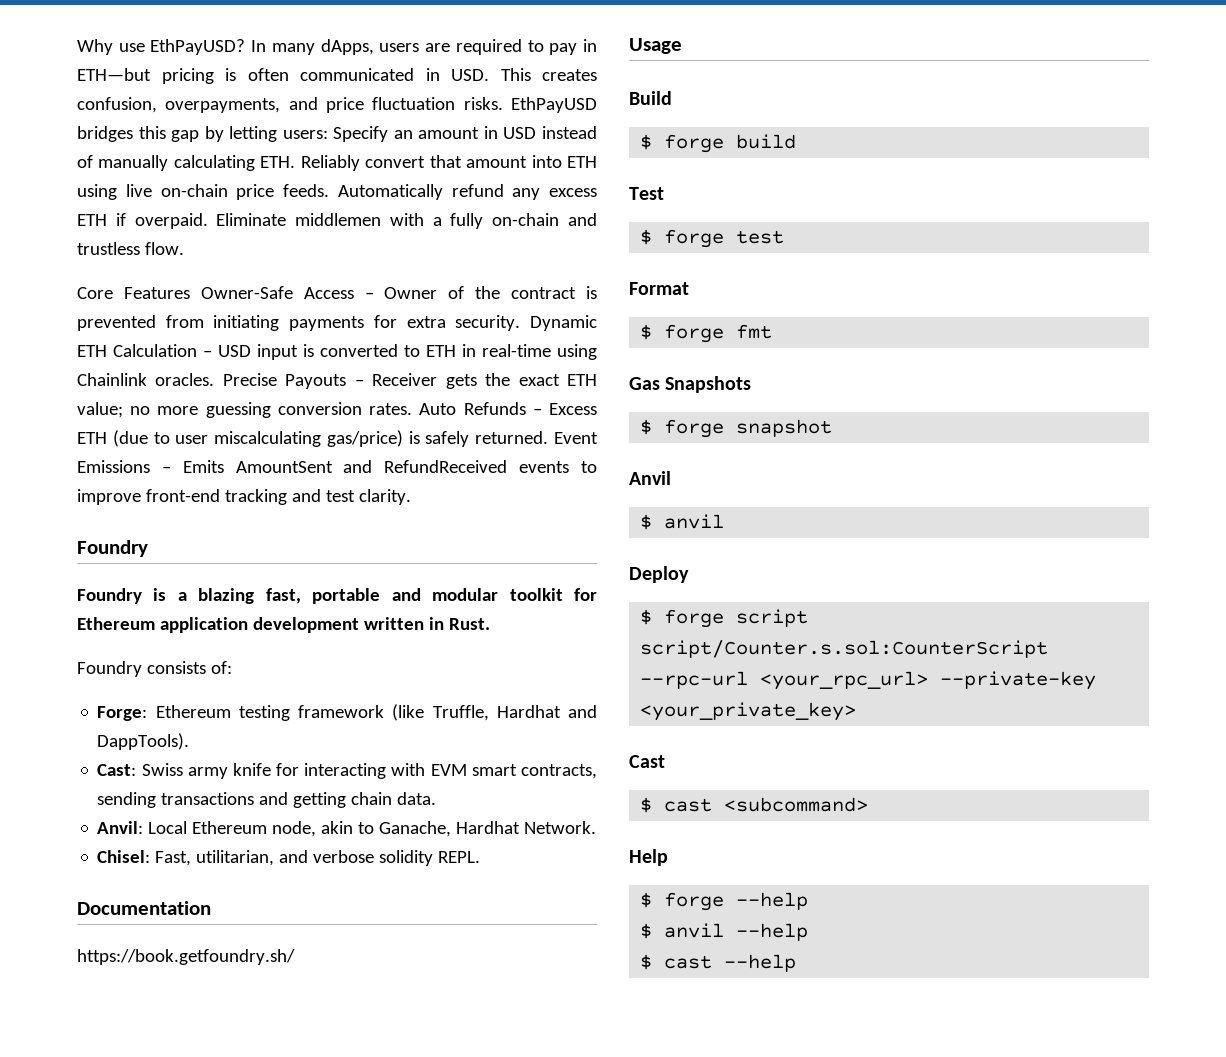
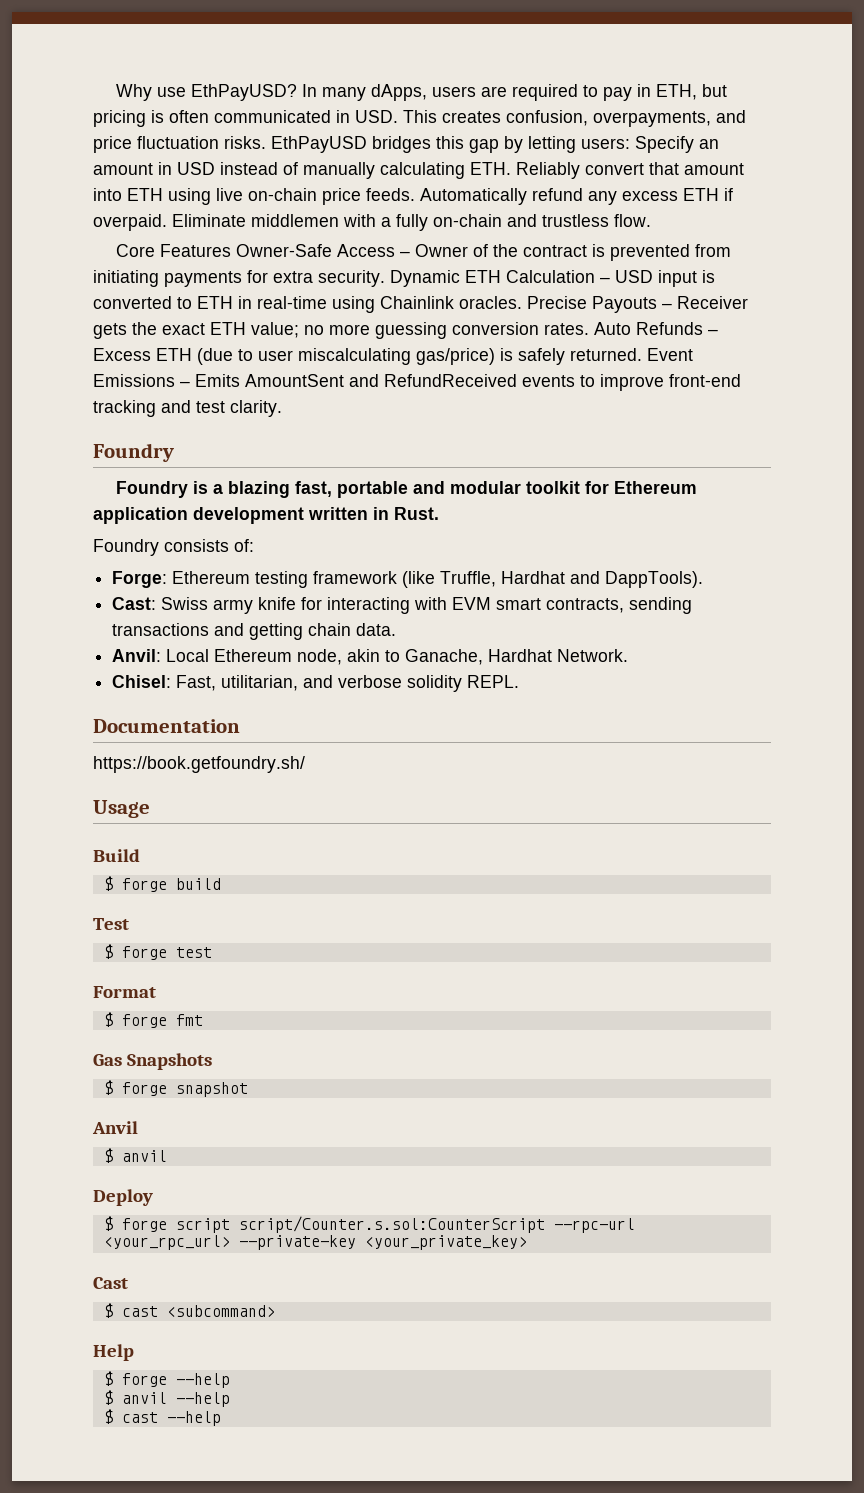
[77,68,151,81] ETH—but -> [655,84,727,100] ETH, but

